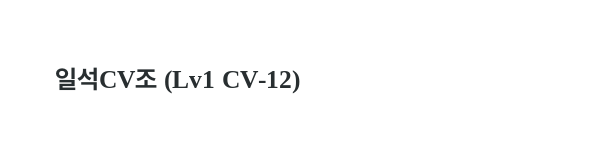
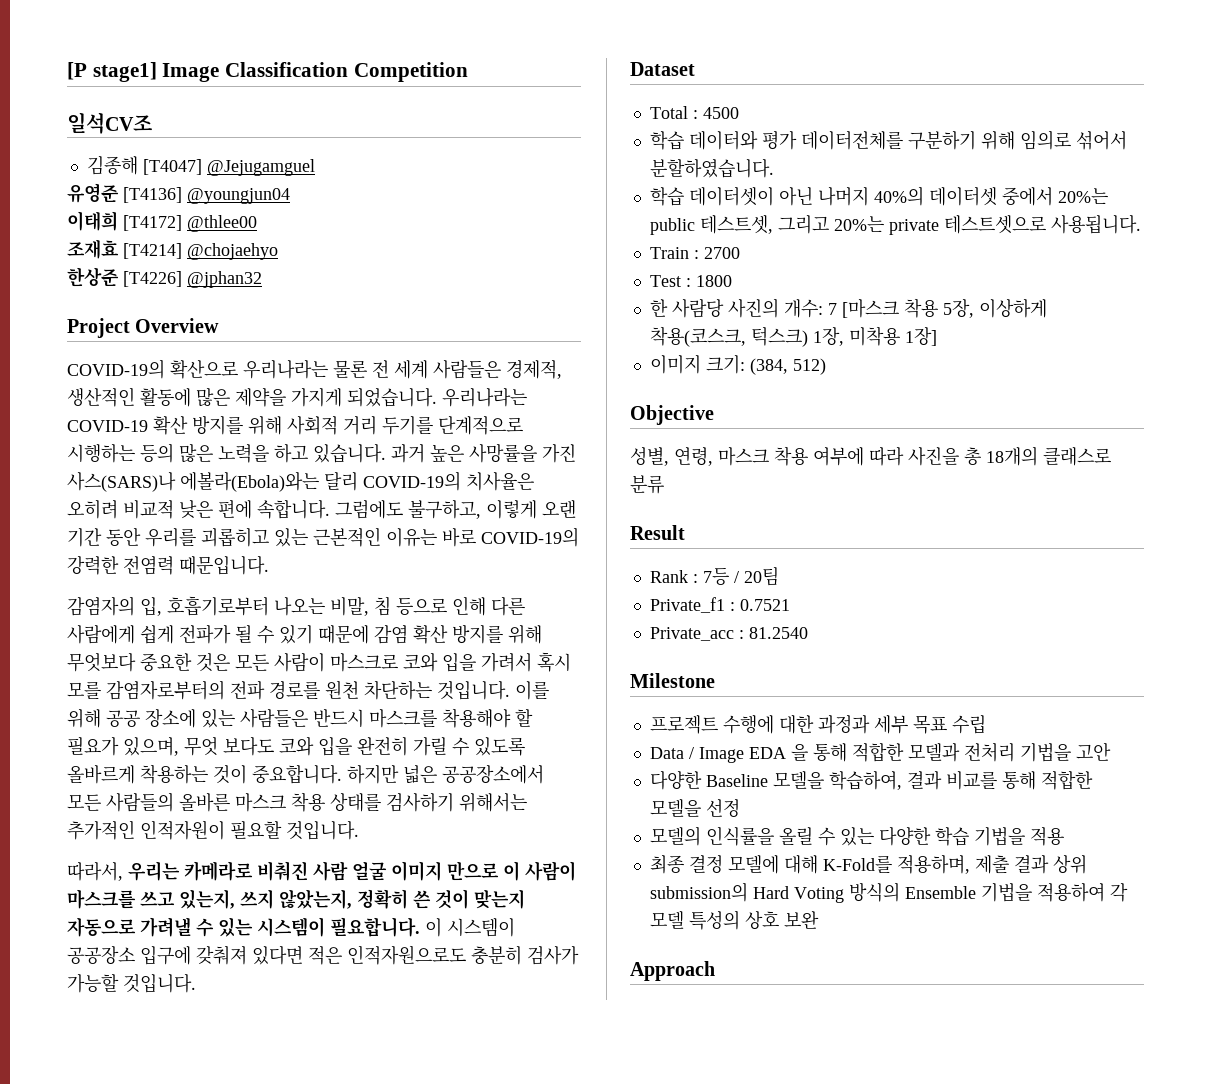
[55,67,300,94] 일석CV조 (Lv1 CV-12) -> [67,62,468,82] [67,112,152,134] [86,156,315,176] [67,183,290,204] [67,211,257,232] [67,239,278,260] [67,267,262,288] [67,318,220,338] [67,359,562,379] [67,387,527,407] [67,415,523,435] [67,443,576,463] [67,471,534,492] [67,499,576,519] [67,527,579,547] [67,555,269,575] [67,596,525,616] [67,624,542,644] [67,652,571,672] [67,680,549,700] [67,708,533,728] [67,736,525,756] [67,764,544,784] [67,792,527,812] [67,820,359,840] [67,861,576,881] [67,889,525,909] [67,917,515,937] [67,945,579,965] [67,973,196,993] [630,62,695,76] [649,106,739,119] [649,130,1127,150] [649,158,774,178] [649,186,1108,206] [649,214,1141,235] [649,247,740,259] [649,275,732,287] [649,298,1047,318] [649,326,937,347] [649,354,826,375] [630,405,714,425] [630,446,1111,466] [630,475,664,494] [630,525,685,540] [649,566,779,586] [649,597,790,613] [649,627,808,641] [630,673,715,688] [649,715,986,734] [649,742,1111,763] [649,770,1093,790] [649,799,740,817] [649,826,1064,846] [649,855,1087,874] [649,882,1128,903] [649,910,819,930] [630,961,715,981] [P stage1] Image Classification Competition // 일석CV조 // 김종해 [T4047] @Jejugamguel // 유영준 [T4136] @youngjun04 // 이태희 [T4172] @thlee00 // 조재효 [T4214] @chojaehyo // 한상준 [T4226] @jphan32 // Project Overview // COVID-19의 확산으로 우리나라는 물론 전 세계 사람들은 경제적, 생산적인 활동에 많은 제약을 가지게 되었습니다. 우리나라는 COVID-19 확산 방지를 위해 사회적 거리 두기를 단계적으로 시행하는 등의 많은 노력을 하고 있습니다. 과거 높은 사망률을 가진 사스(SARS)나 에볼라(Ebola)와는 달리 COVID-19의 치사율은 오히려 비교적 낮은 편에 속합니다. 그럼에도 불구하고, 이렇게 오랜 기간 동안 우리를 괴롭히고 있는 근본적인 이유는 바로 COVID-19의 강력한 전염력 때문입니다. // 감염자의 입, 호흡기로부터 나오는 비말, 침 등으로 인해 다른 사람에게 쉽게 전파가 될 수 있기 때문에 감염 확산 방지를 위해 무엇보다 중요한 것은 모든 사람이 마스크로 코와 입을 가려서 혹시 모를 감염자로부터의 전파 경로를 원천 차단하는 것입니다. 이를 위해 공공 장소에 있는 사람들은 반드시 마스크를 착용해야 할 필요가 있으며, 무엇 보다도 코와 입을 완전히 가릴 수 있도록 올바르게 착용하는 것이 중요합니다. 하지만 넓은 공공장소에서 모든 사람들의 올바른 마스크 착용 상태를 검사하기 위해서는 추가적인 인적자원이 필요할 것입니다. // 따라서, 우리는 카메라로 비춰진 사람 얼굴 이미지 만으로 이 사람이 마스크를 쓰고 있는지, 쓰지 않았는지, 정확히 쓴 것이 맞는지 자동으로 가려낼 수 있는 시스템이 필요합니다. 이 시스템이 공공장소 입구에 갖춰져 있다면 적은 인적자원으로도 충분히 검사가 가능할 것입니다. // Dataset // Total : 4500 // 학습 데이터와 평가 데이터전체를 구분하기 위해 임의로 섞어서 분할하였습니다. // 학습 데이터셋이 아닌 나머지 40%의 데이터셋 중에서 20%는 public 테스트셋, 그리고 20%는 private 테스트셋으로 사용됩니다. // Train : 2700 // Test : 1800 // 한 사람당 사진의 개수: 7 [마스크 착용 5장, 이상하게 착용(코스크, 턱스크) 1장, 미착용 1장] // 이미지 크기: (384, 512) // Objective // 성별, 연령, 마스크 착용 여부에 따라 사진을 총 18개의 클래스로 분류 // Result // Rank : 7등 / 20팀 // Private_f1 : 0.7521 // Private_acc : 81.2540 // Milestone // 프로젝트 수행에 대한 과정과 세부 목표 수립 // Data / Image EDA 을 통해 적합한 모델과 전처리 기법을 고안 // 다양한 Baseline 모델을 학습하여, 결과 비교를 통해 적합한 모델을 선정 // 모델의 인식률을 올릴 수 있는 다양한 학습 기법을 적용 // 최종 결정 모델에 대해 K-Fold를 적용하며, 제출 결과 상위 submission의 Hard Voting 방식의 Ensemble 기법을 적용하여 각 모델 특성의 상호 보완 // Approach

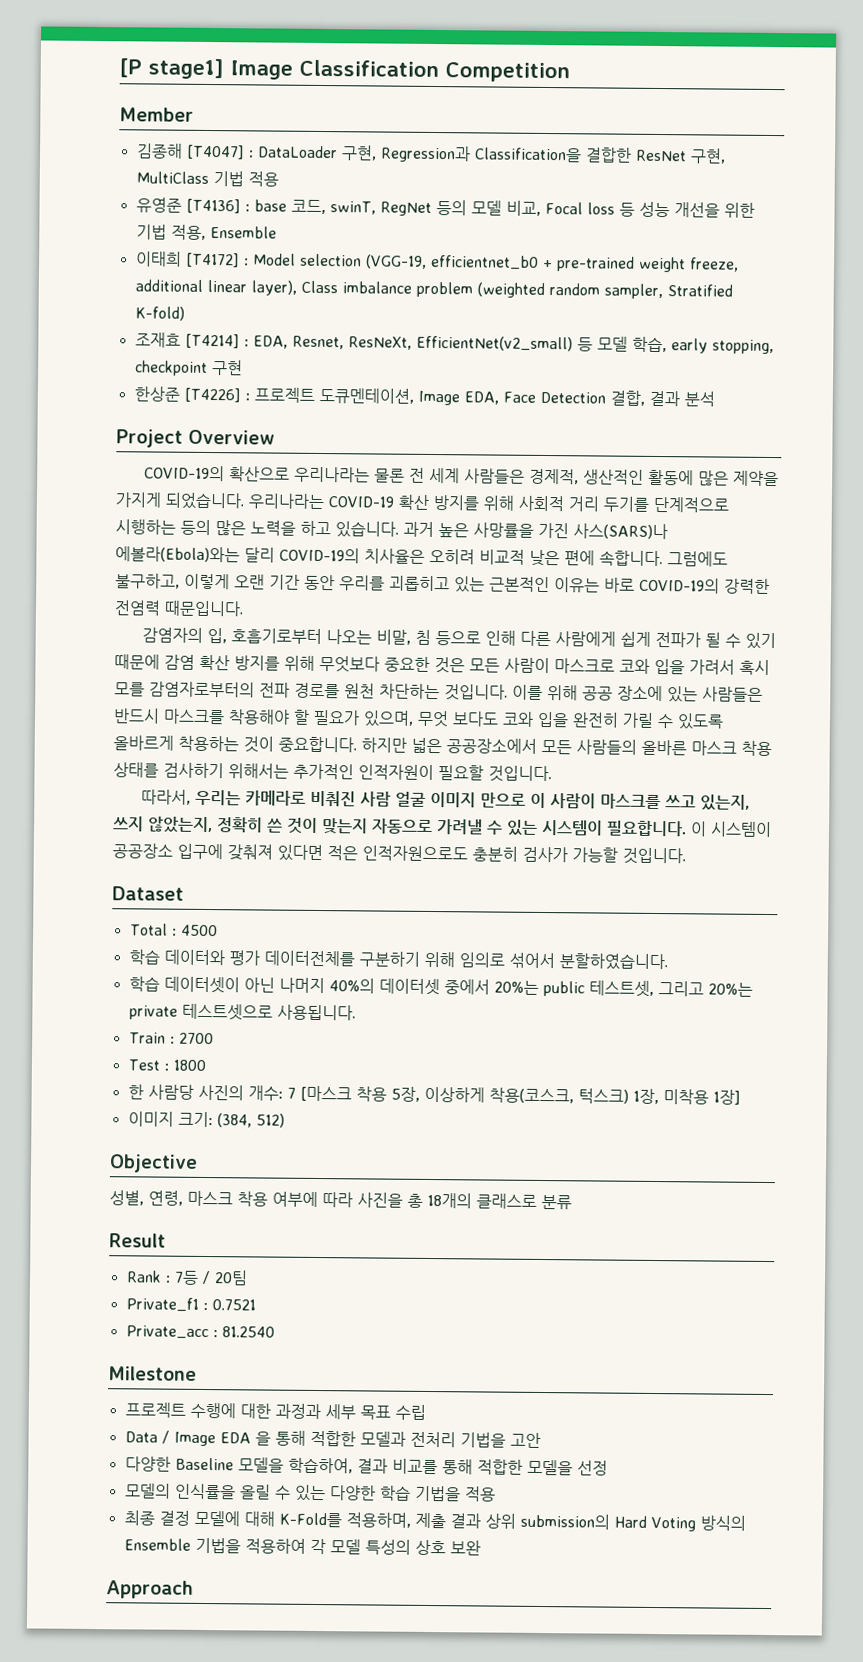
[67,112,152,134] 일석CV조 -> [119,107,194,122] Member
[206,159,315,176] [67,183,290,204] [67,211,257,232] [67,239,278,260] [67,267,262,288] @Jejugamguel // 유영준 [T4136] @youngjun04 // 이태희 [T4172] @thlee00 // 조재효 [T4214] @chojaehyo // 한상준 [T4226] @jphan32 -> [247,145,726,164] [135,171,279,187] [135,197,755,218] [135,224,277,240] [135,251,739,273] [134,279,733,300] [134,306,185,321] [134,332,774,355] [134,360,243,376] [133,386,715,407] : DataLoader 구현, Regression과 Classification을 결합한 ResNet 구현, MultiClass 기법 적용 // 유영준 [T4136] : base 코드, swinT, RegNet 등의 모델 비교, Focal loss 등 성능 개선을 위한 기법 적용, Ensemble // 이태희 [T4172] : Model selection (VGG-19, efficientnet_b0 + pre-trained weight freeze, additional linear layer), Class imbalance problem (weighted random sampler, Stratified K-fold) // 조재효 [T4214] : EDA, Resnet, ResNeXt, EfficientNet(v2_small) 등 모델 학습, early stopping, checkpoint 구현 // 한상준 [T4226] : 프로젝트 도큐멘테이션, Image EDA, Face Detection 결합, 결과 분석

